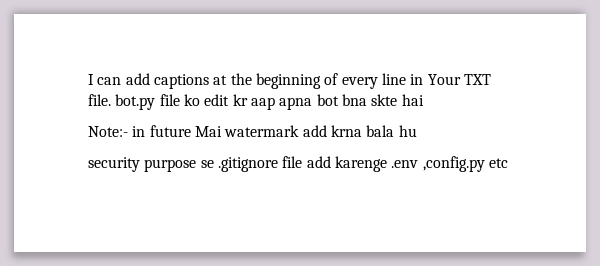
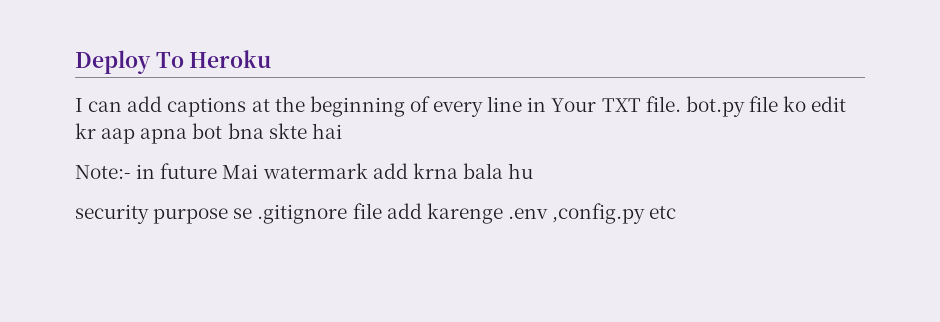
(88, 79) none -> [75,50,272,74] Deploy To Heroku //

